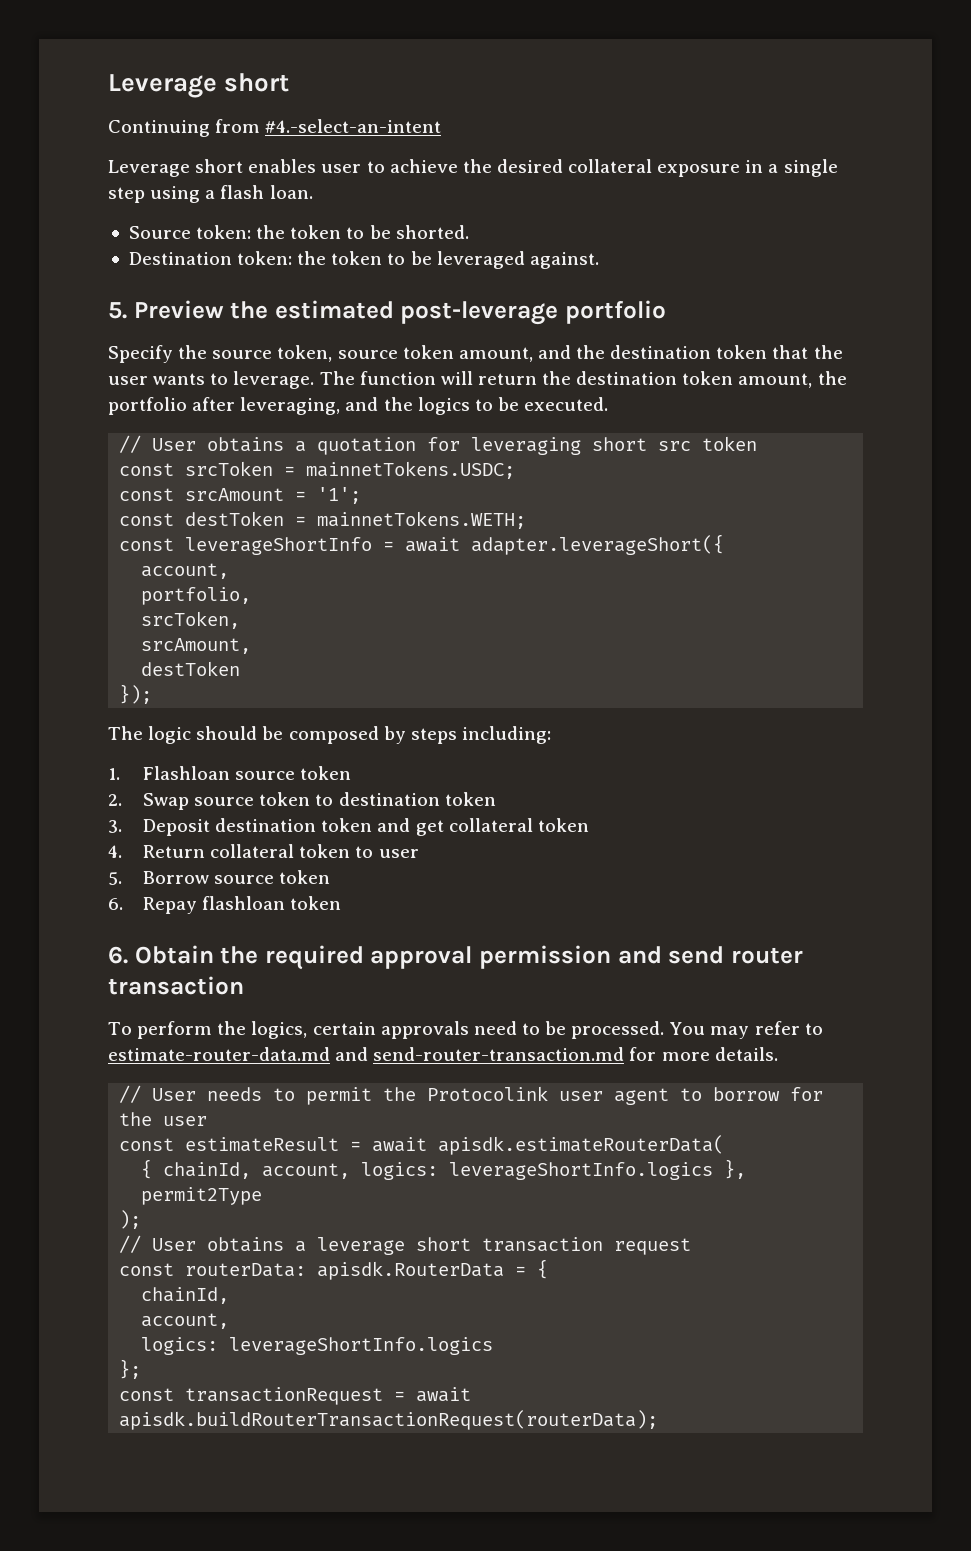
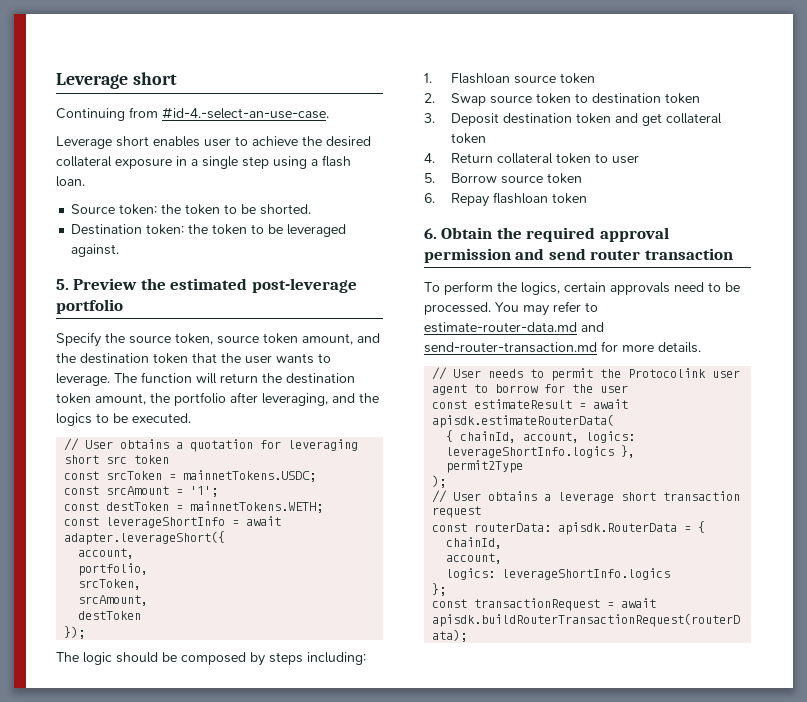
[265,119,442,133] #4.-select-an-intent -> [162,107,329,119] #id-4.-select-an-use-case.

